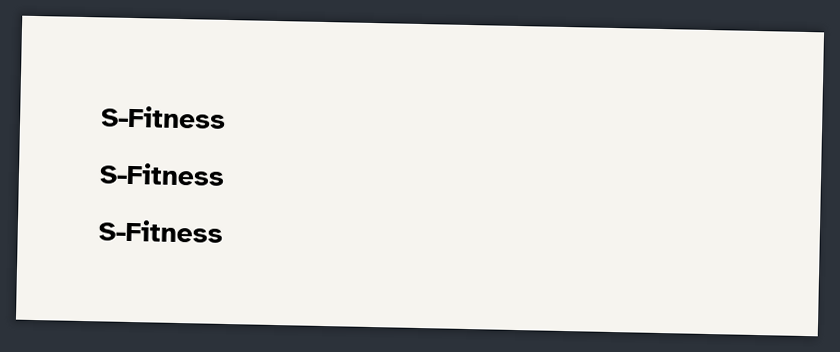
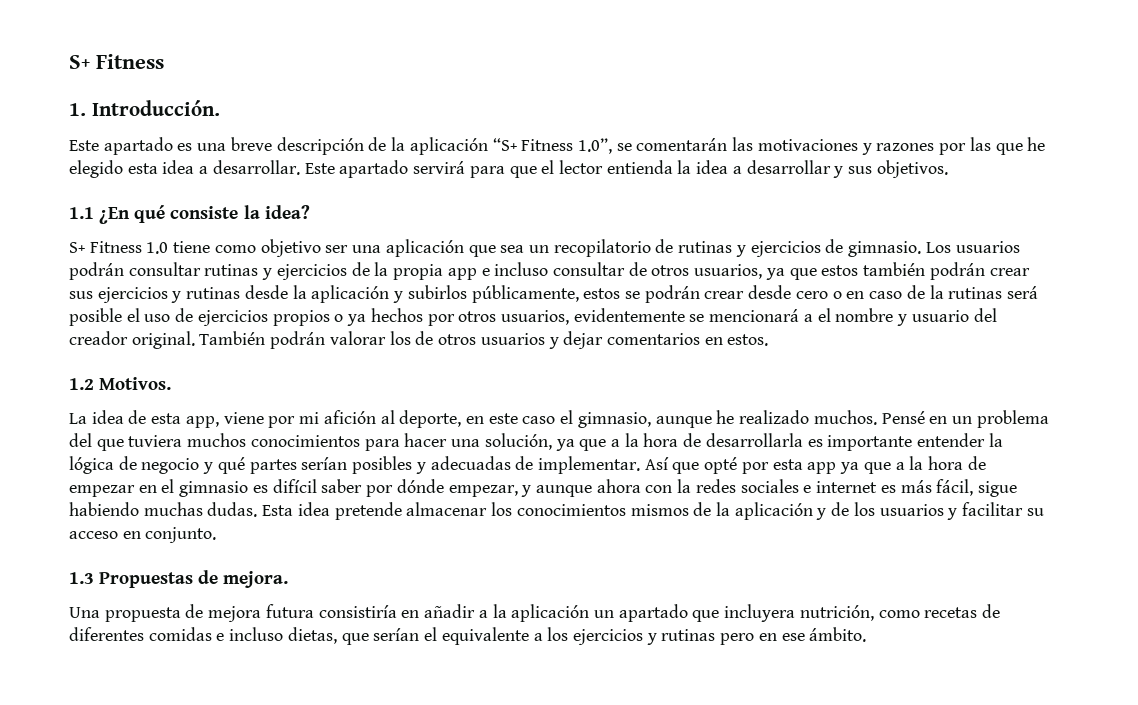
[100,105,226,129] [99,162,225,186] [98,219,224,243] S-Fitness // S-Fitness // S-Fitness -> [69,54,164,69] [69,100,220,116] [69,137,1046,155] [69,160,948,178] [69,205,310,224] [69,239,1020,257] [69,262,1030,280] [69,285,1038,303] [69,308,997,326] [69,331,769,349] [69,377,172,390] [69,410,1049,428] [69,433,1003,451] [69,456,986,474] [69,479,1017,497] [69,502,1044,520] [69,527,217,543] [69,570,289,588] [69,604,1001,622] [69,627,867,645] S+ Fitness // 1. Introducción. // Este apartado es una breve descripción de la aplicación “S+ Fitness 1.0”, se comentarán las motivaciones y razones por las que he elegido esta idea a desarrollar. Este apartado servirá para que el lector entienda la idea a desarrollar y sus objetivos. // 1.1 ¿En qué consiste la idea? // S+ Fitness 1.0 tiene como objetivo ser una aplicación que sea un recopilatorio de rutinas y ejercicios de gimnasio. Los usuarios podrán consultar rutinas y ejercicios de la propia app e incluso consultar de otros usuarios, ya que estos también podrán crear sus ejercicios y rutinas desde la aplicación y subirlos públicamente, estos se podrán crear desde cero o en caso de la rutinas será posible el uso de ejercicios propios o ya hechos por otros usuarios, evidentemente se mencionará a el nombre y usuario del creador original. También podrán valorar los de otros usuarios y dejar comentarios en estos. // 1.2 Motivos. // La idea de esta app, viene por mi afición al deporte, en este caso el gimnasio, aunque he realizado muchos. Pensé en un problema del que tuviera muchos conocimientos para hacer una solución, ya que a la hora de desarrollarla es importante entender la lógica de negocio y qué partes serían posibles y adecuadas de implementar. Así que opté por esta app ya que a la hora de empezar en el gimnasio es difícil saber por dónde empezar, y aunque ahora con la redes sociales e internet es más fácil, sigue habiendo muchas dudas. Esta idea pretende almacenar los conocimientos mismos de la aplicación y de los usuarios y facilitar su acceso en conjunto. // 1.3 Propuestas de mejora. // Una propuesta de mejora futura consistiría en añadir a la aplicación un apartado que incluyera nutrición, como recetas de diferentes comidas e incluso dietas, que serían el equivalente a los ejercicios y rutinas pero en ese ámbito.

